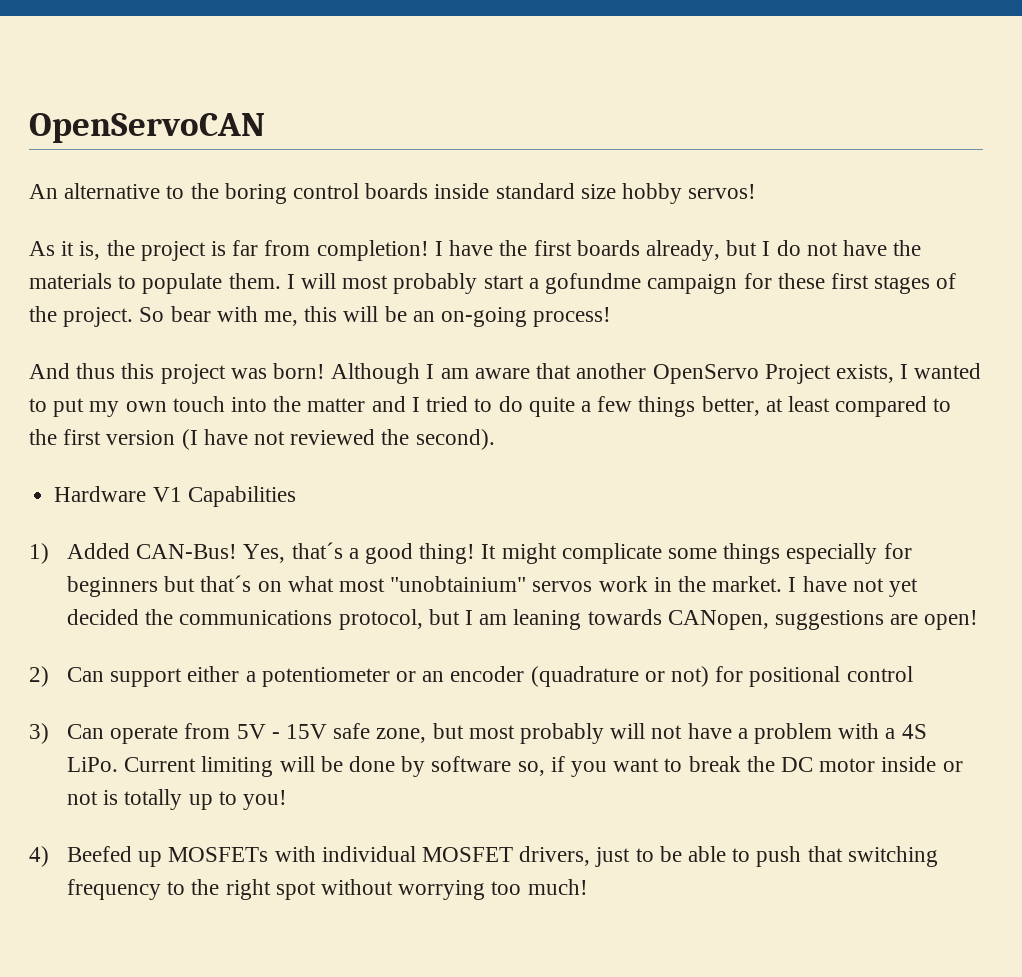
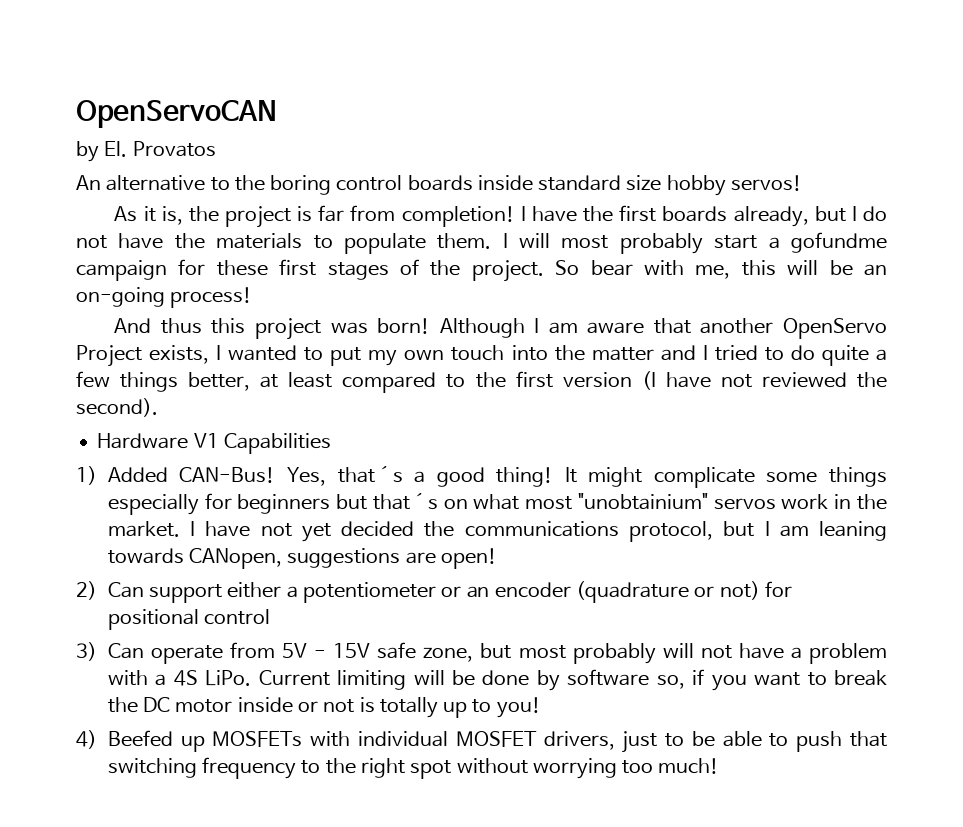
(265, 128) none -> [76,141,216,162] // by El. Provatos

